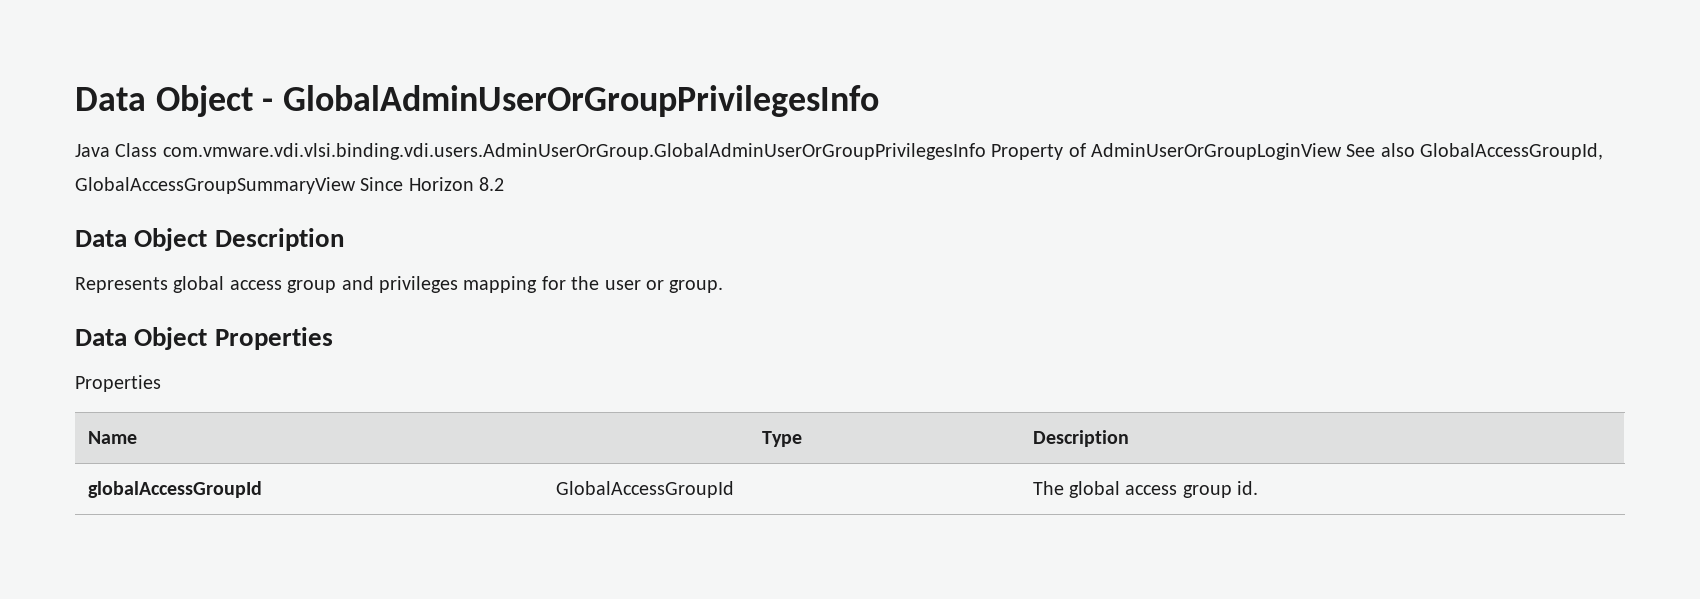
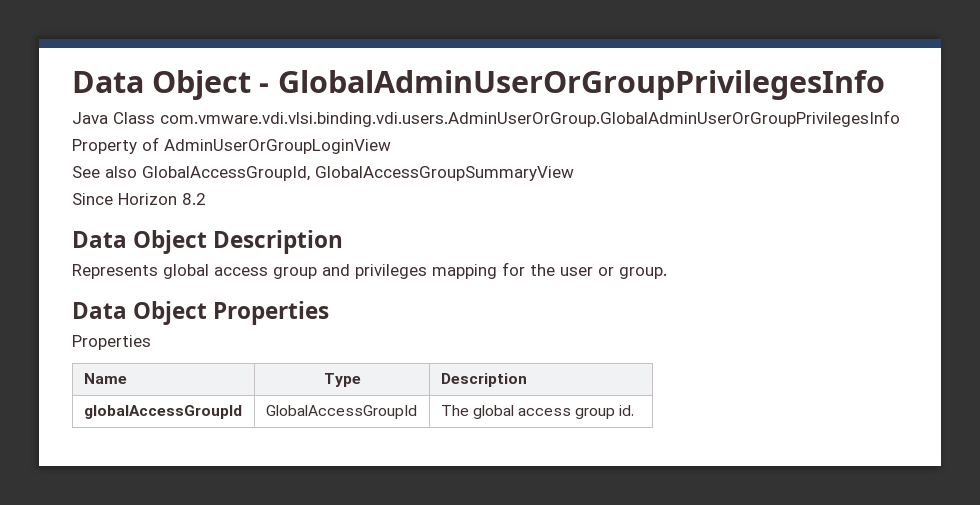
(986, 151) none -> (900, 118) //
(1342, 151) none -> (391, 146) //
(356, 185) none -> (574, 173) //

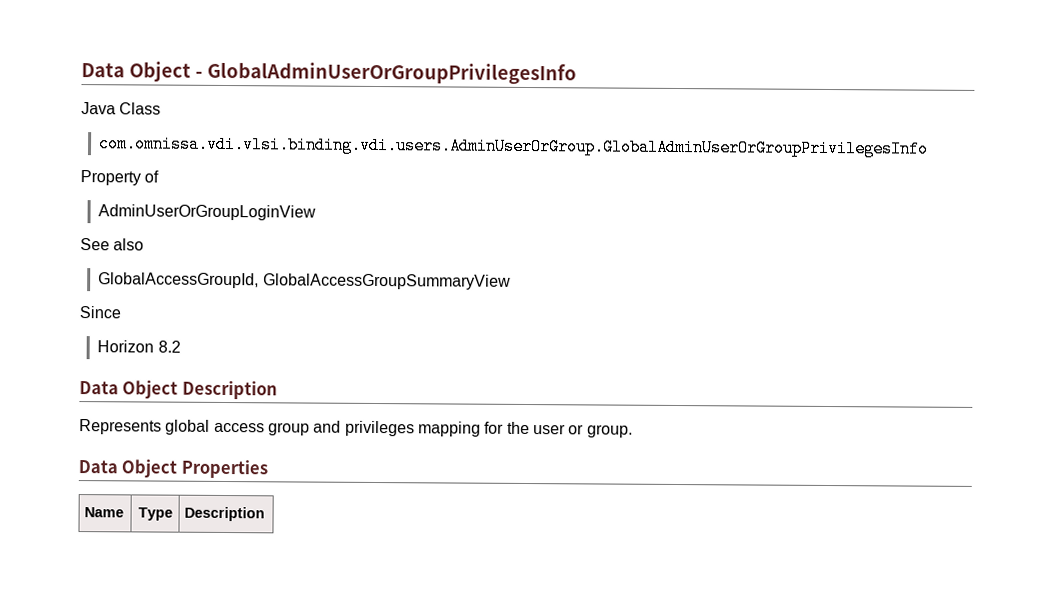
[160,110,900,127] com.vmware.vdi.vlsi.binding.vdi.users.AdminUserOrGroup.GlobalAdminUserOrGroupPrivilegesInfo -> [98,135,930,158] // com.omnissa.vdi.vlsi.binding.vdi.users.AdminUserOrGroup.GlobalAdminUserOrGroupPrivilegesInfo
(159, 144) none -> (160, 176) //
(137, 172) none -> (145, 244) //
(113, 199) none -> (121, 312) //
[72,335,151,350] // Properties -> (268, 469) none
[83,405,242,419] [265,405,417,419] [440,405,635,419] // globalAccessGroupId | GlobalAccessGroupId | The global access group id. -> (266, 514) none

